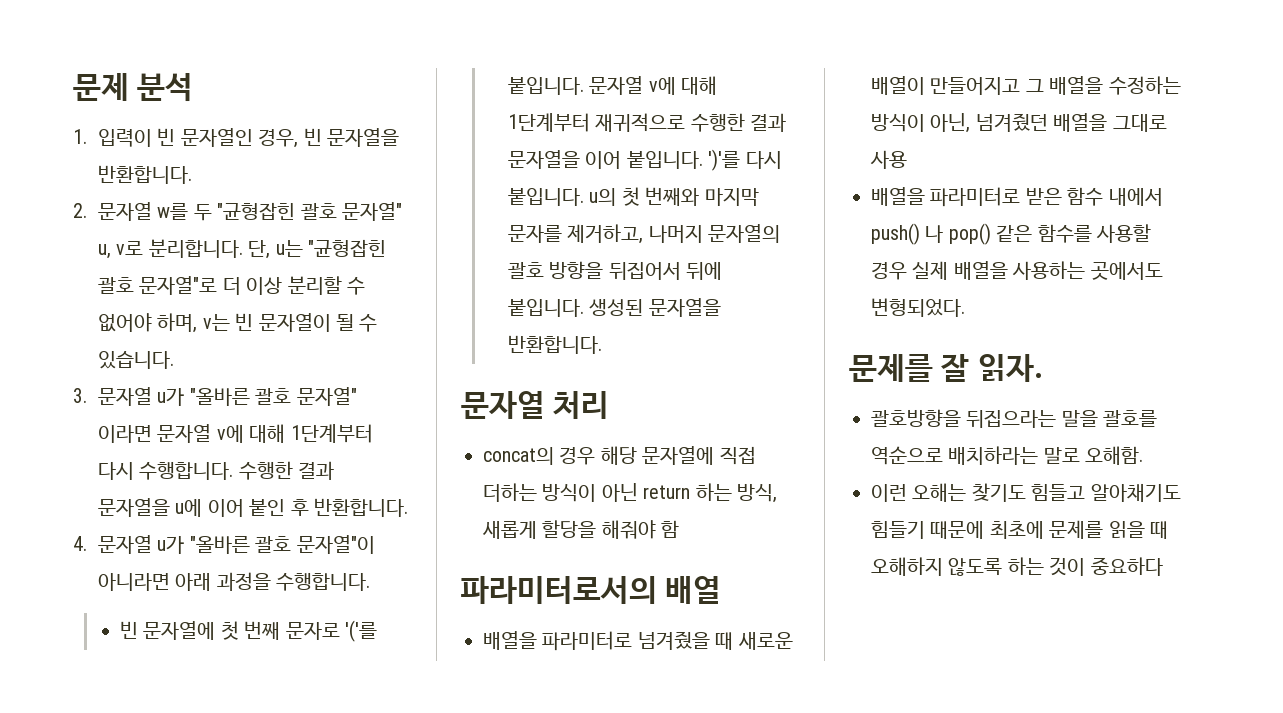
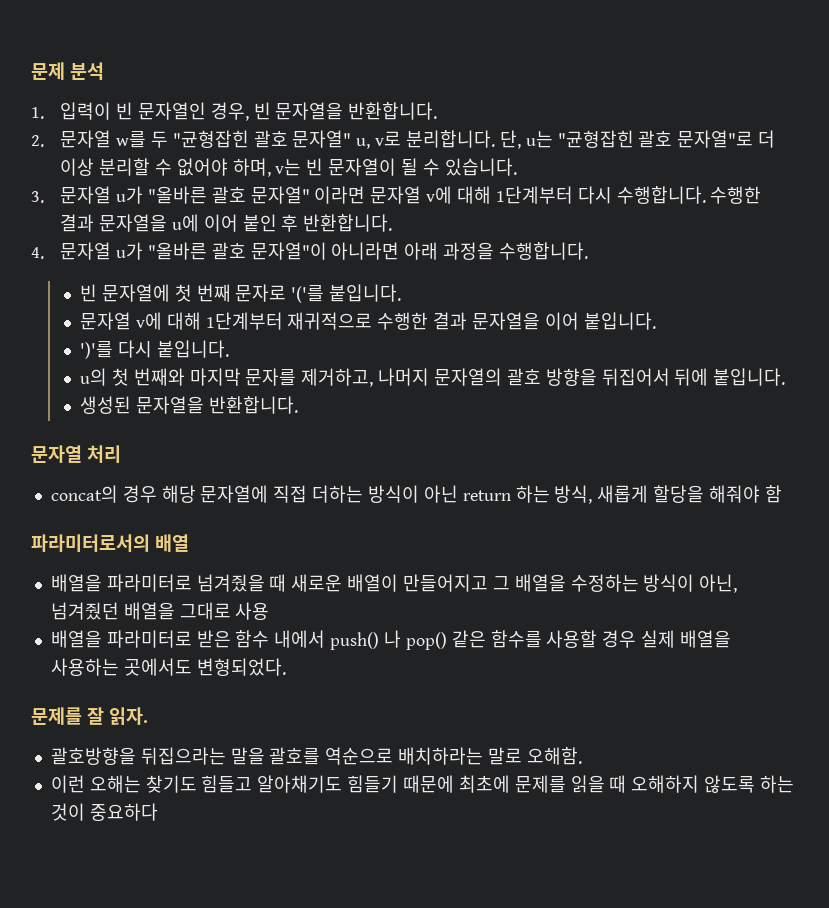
(585, 86) none -> (402, 293) //
(703, 160) none -> (656, 321) //
(585, 197) none -> (229, 349) //
(585, 308) none -> (786, 377) //

